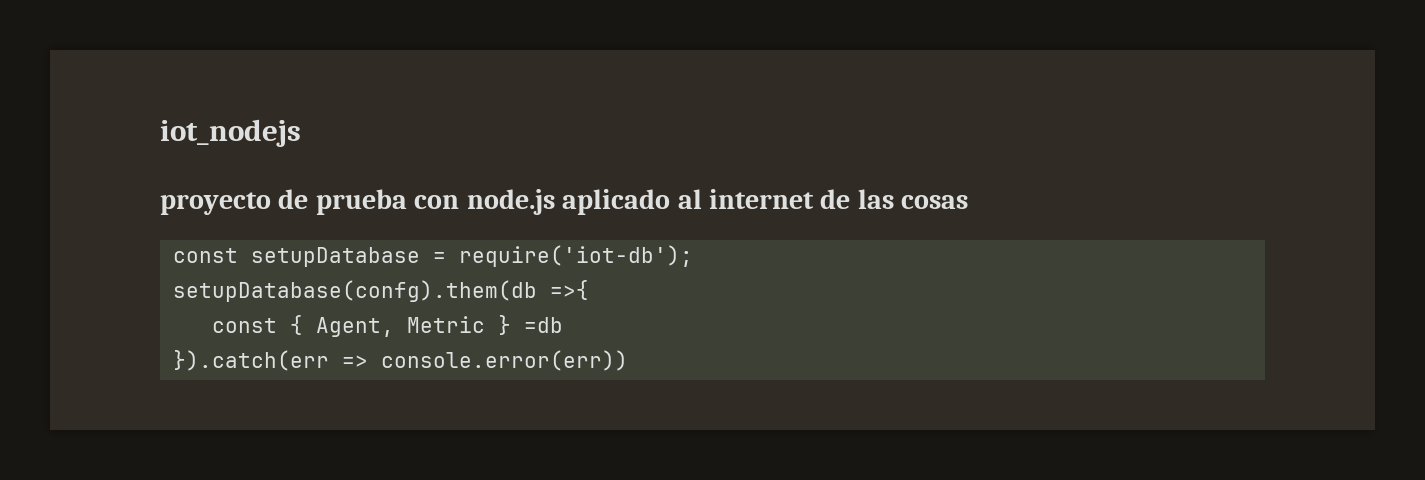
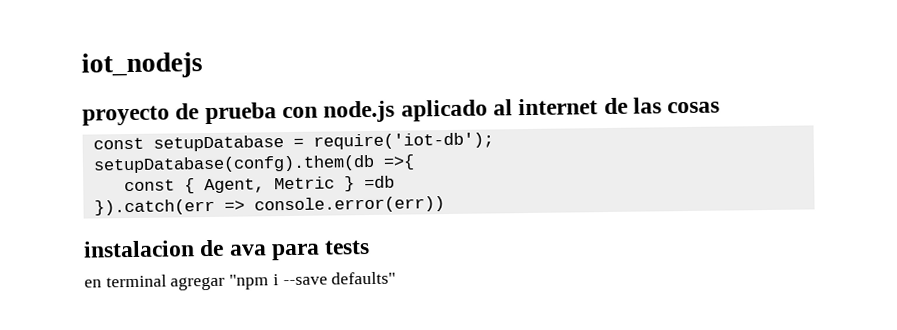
(629, 360) none -> [83,239,371,261] [84,271,397,291] // instalacion de ava para tests // en terminal agregar "npm i --save defaults"

